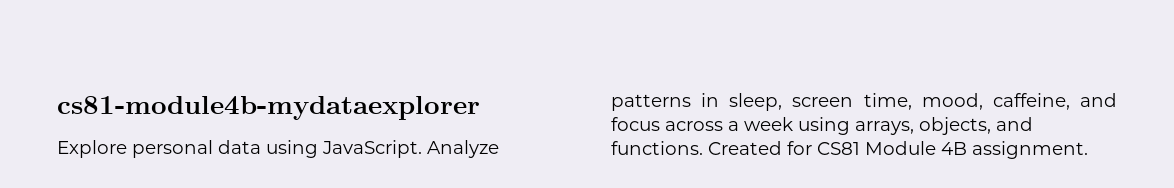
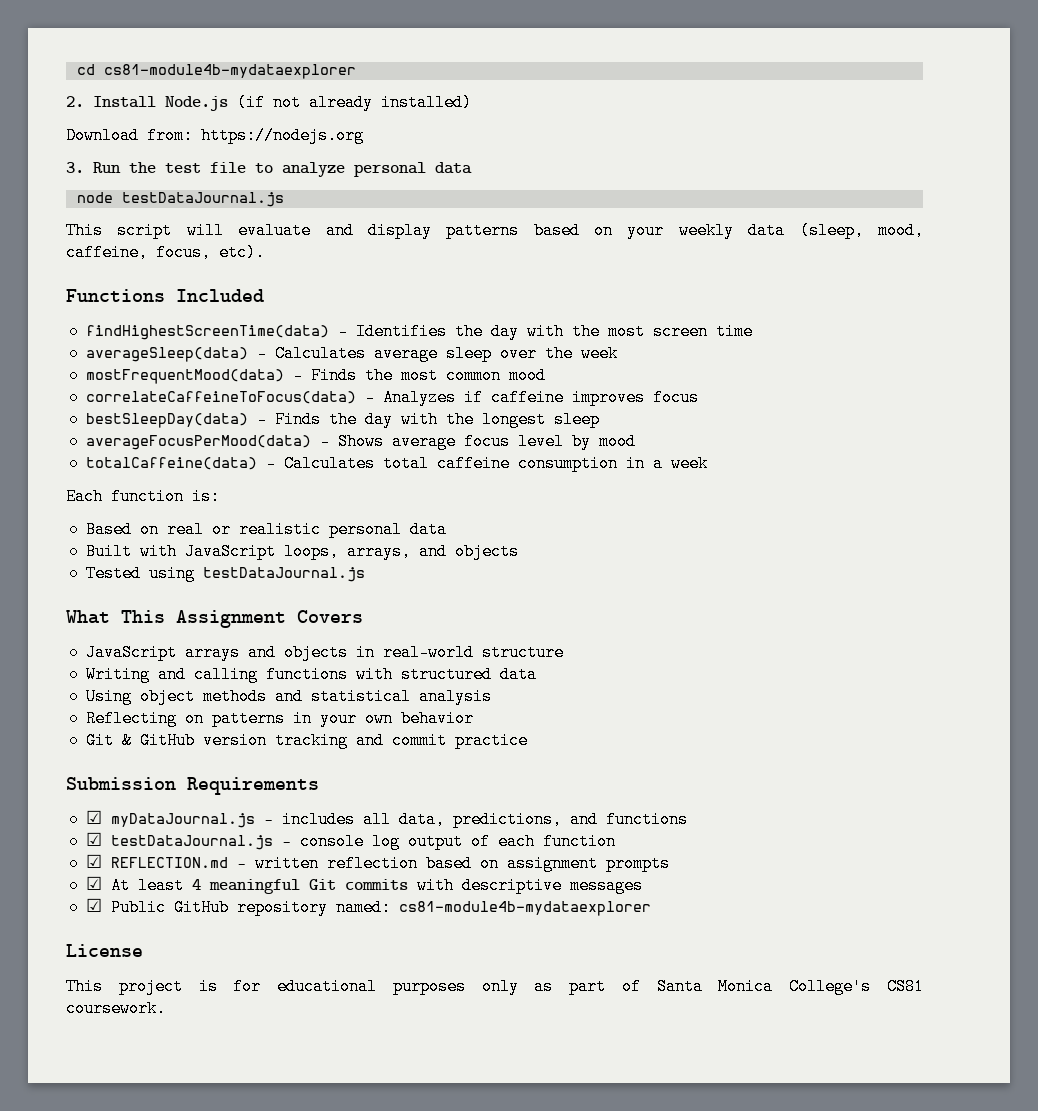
[57,96,480,120] [57,140,499,158] [611,93,1117,111] [611,117,1033,135] [611,141,1088,159] cs81-module4b-mydataexplorer // Explore personal data using JavaScript. Analyze patterns in sleep, screen time, mood, caffeine, and focus across a week using arrays, objects, and functions. Created for CS81 Module 4B assignment. -> [76,64,356,79] [66,94,472,111] [66,127,364,144] [66,162,472,177] [76,192,284,207] [66,222,924,239] [66,244,265,261] [66,289,264,302] [85,323,753,340] [85,345,618,362] [85,367,546,384] [85,389,699,406] [85,411,600,428] [85,433,636,450] [85,455,708,472] [66,488,220,505] [85,521,447,538] [85,543,519,560] [85,565,365,582] [66,610,363,628] [85,644,564,661] [85,666,537,683] [85,688,492,705] [85,710,474,727] [85,732,528,749] [66,777,319,795] [85,810,688,828] [85,832,616,850] [85,854,670,872] [85,876,643,894] [85,898,651,916] [66,944,143,957] [66,978,924,995] [66,1000,166,1017] cd cs81-module4b-mydataexplorer // 2. Install Node.js (if not already installed) // Download from: https://nodejs.org // 3. Run the test file to analyze personal data // node testDataJournal.js // This script will evaluate and display patterns based on your weekly data (sleep, mood, caffeine, focus, etc). // Functions Included // findHighestScreenTime(data) – Identifies the day with the most screen time // averageSleep(data) – Calculates average sleep over the week // mostFrequentMood(data) – Finds the most common mood // correlateCaffeineToFocus(data) – Analyzes if caffeine improves focus // bestSleepDay(data) – Finds the day with the longest sleep // averageFocusPerMood(data) – Shows average focus level by mood // totalCaffeine(data) – Calculates total caffeine consumption in a week // Each function is: // Based on real or realistic personal data // Built with JavaScript loops, arrays, and objects // Tested using testDataJournal.js // What This Assignment Covers // JavaScript arrays and objects in real-world structure // Writing and calling functions with structured data // Using object methods and statistical analysis // Reflecting on patterns in your own behavior // Git & GitHub version tracking and commit practice // Submission Requirements // ☑ myDataJournal.js — includes all data, predictions, and functions // ☑ testDataJournal.js — console log output of each function // ☑ REFLECTION.md — written reflection based on assignment prompts // ☑ At least 4 meaningful Git commits with descriptive messages // ☑ Public GitHub repository named: cs81-module4b-mydataexplorer // License // This project is for educational purposes only as part of Santa Monica College's CS81 coursework.

